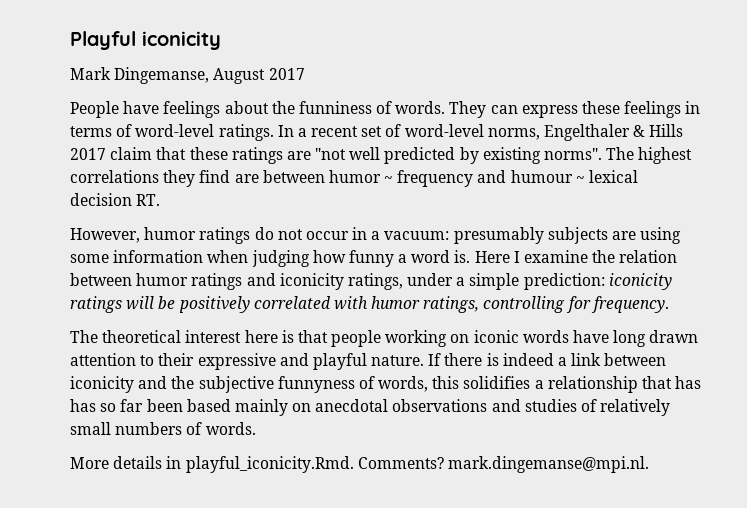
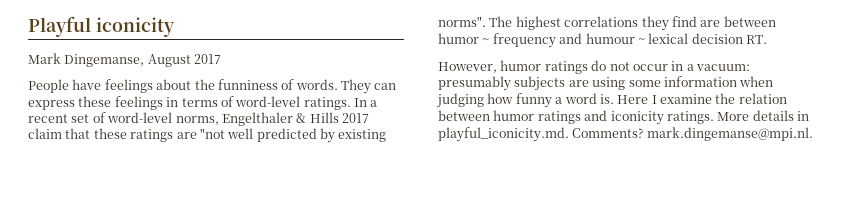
[347,273,672,290] [70,296,669,313] [70,330,699,347] [70,353,667,370] [70,376,702,393] [70,399,671,416] [70,422,256,435] ratings, under a simple prediction: iconicity ratings will be positively correlated with humor ratings, controlling for frequency. // The theoretical interest here is that people working on iconic words have long drawn attention to their expressive and playful nature. If there is indeed a link between iconicity and the subjective funnyness of words, this solidifies a relationship that has has so far been based mainly on anecdotal observations and studies of relatively small numbers of words. // -> [666,111,714,124] ratings.
[185,456,354,473] playful_iconicity.Rmd. -> [438,127,569,142] playful_iconicity.md.

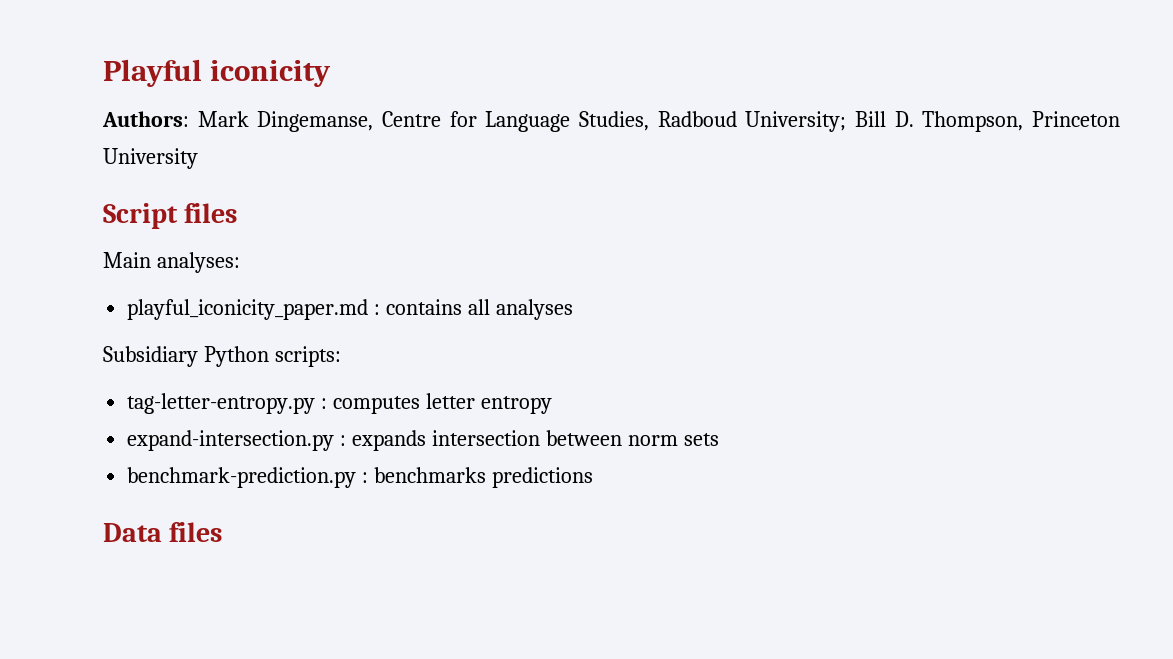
(175, 27) none -> [102,111,189,127] Authors:
[147,54,222,67] [28,79,397,94] [28,96,378,110] [28,112,369,126] [28,128,387,143] [438,16,776,31] [438,33,767,48] [438,60,750,74] [438,76,774,91] [437,93,787,108] [438,110,809,125] [438,127,813,142] August 2017 // People have feelings about the funniness of words. They can express these feelings in terms of word-level ratings. In a recent set of word-level norms, Engelthaler & Hills 2017 claim that these ratings are "not well predicted by existing norms". The highest correlations they find are between humor ~ frequency and humour ~ lexical decision RT. // However, humor ratings do not occur in a vacuum: presumably subjects are using some information when judging how funny a word is. Here I examine the relation between humor ratings and iconicity ratings. More details in playful_iconicity.md. Comments? mark.dingemanse@mpi.nl. -> [382,111,1120,132] [103,148,198,169] [103,203,238,229] [103,252,240,273] [127,299,573,320] [103,346,341,367] [127,393,552,414] [127,430,719,451] [127,467,594,488] [103,522,223,542] Centre for Language Studies, Radboud University; Bill D. Thompson, Princeton University // Script files // Main analyses: // playful_iconicity_paper.md : contains all analyses // Subsidiary Python scripts: // tag-letter-entropy.py : computes letter entropy // expand-intersection.py : expands intersection between norm sets // benchmark-prediction.py : benchmarks predictions // Data files

